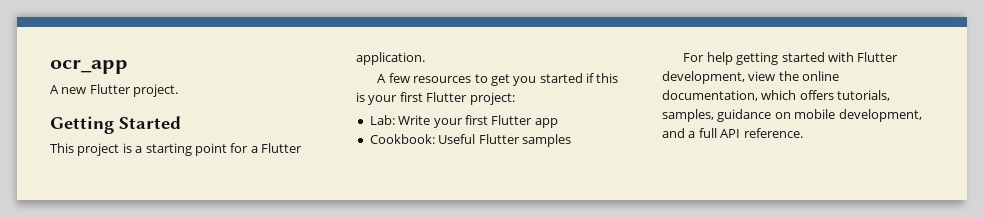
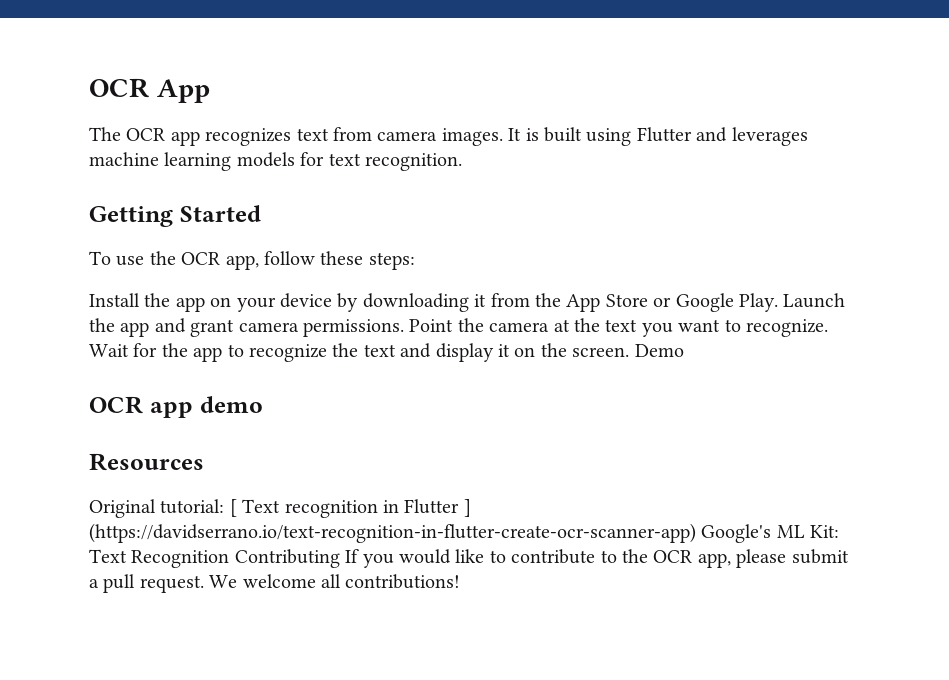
[50,60,128,74] [50,84,179,97] [50,116,181,134] [50,143,302,156] [356,52,425,65] [377,73,619,86] [356,92,515,105] [369,115,558,128] [369,134,571,147] [683,52,899,65] [662,71,840,84] [662,90,891,101] [662,109,922,122] [662,128,803,138] ocr_app // A new Flutter project. // Getting Started // This project is a starting point for a Flutter application. // A few resources to get you started if this is your first Flutter project: // Lab: Write your first Flutter app // Cookbook: Useful Flutter samples // For help getting started with Flutter development, view the online documentation, which offers tutorials, samples, guidance on mobile development, and a full API reference. -> [89,78,210,103] [89,127,808,146] [89,152,462,171] [89,205,261,227] [89,251,415,270] [89,293,846,312] [89,318,828,337] [89,343,684,362] [89,396,263,418] [89,453,204,471] [89,499,471,518] [89,523,840,543] [89,549,849,568] [89,574,461,593] OCR App // The OCR app recognizes text from camera images. It is built using Flutter and leverages machine learning models for text recognition. // Getting Started // To use the OCR app, follow these steps: // Install the app on your device by downloading it from the App Store or Google Play. Launch the app and grant camera permissions. Point the camera at the text you want to recognize. Wait for the app to recognize the text and display it on the screen. Demo // OCR app demo // Resources // Original tutorial: [ Text recognition in Flutter ] (https://davidserrano.io/text-recognition-in-flutter-create-ocr-scanner-app) Google's ML Kit: Text Recognition Contributing If you would like to contribute to the OCR app, please submit a pull request. We welcome all contributions!

